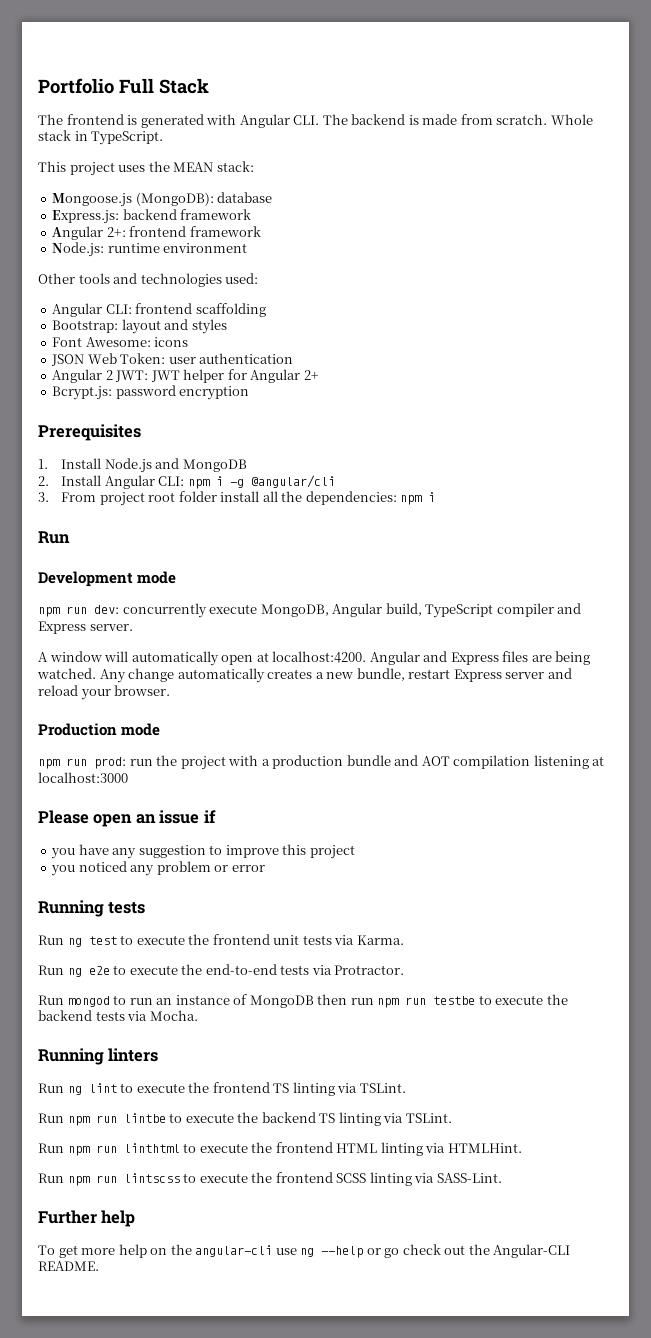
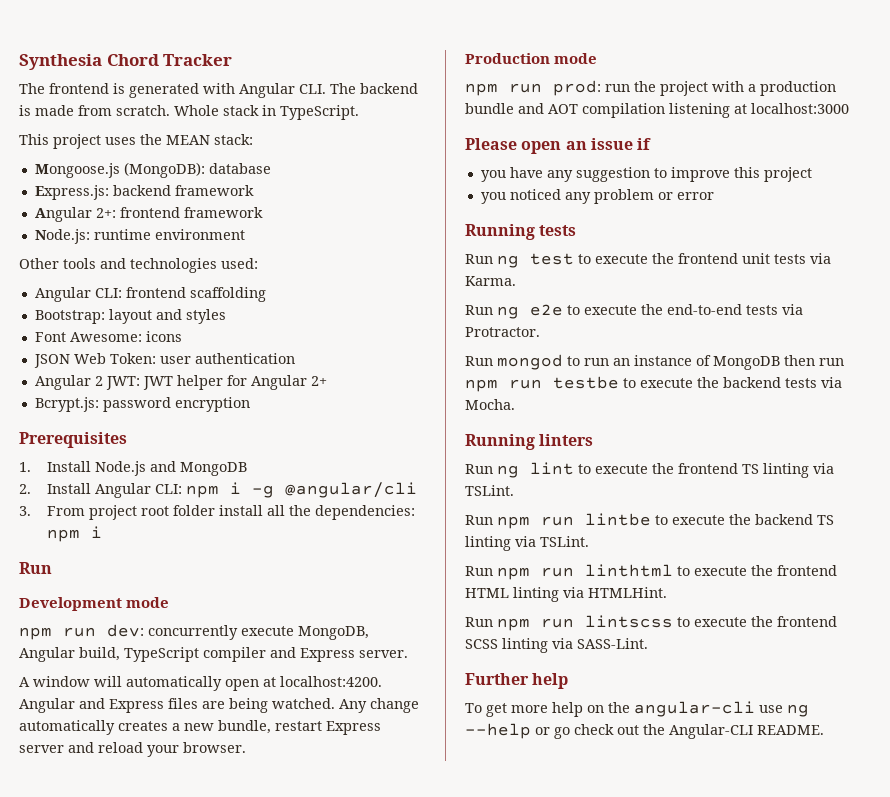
[38,78,209,94] Portfolio Full Stack -> [19,54,233,70] Synthesia Chord Tracker

